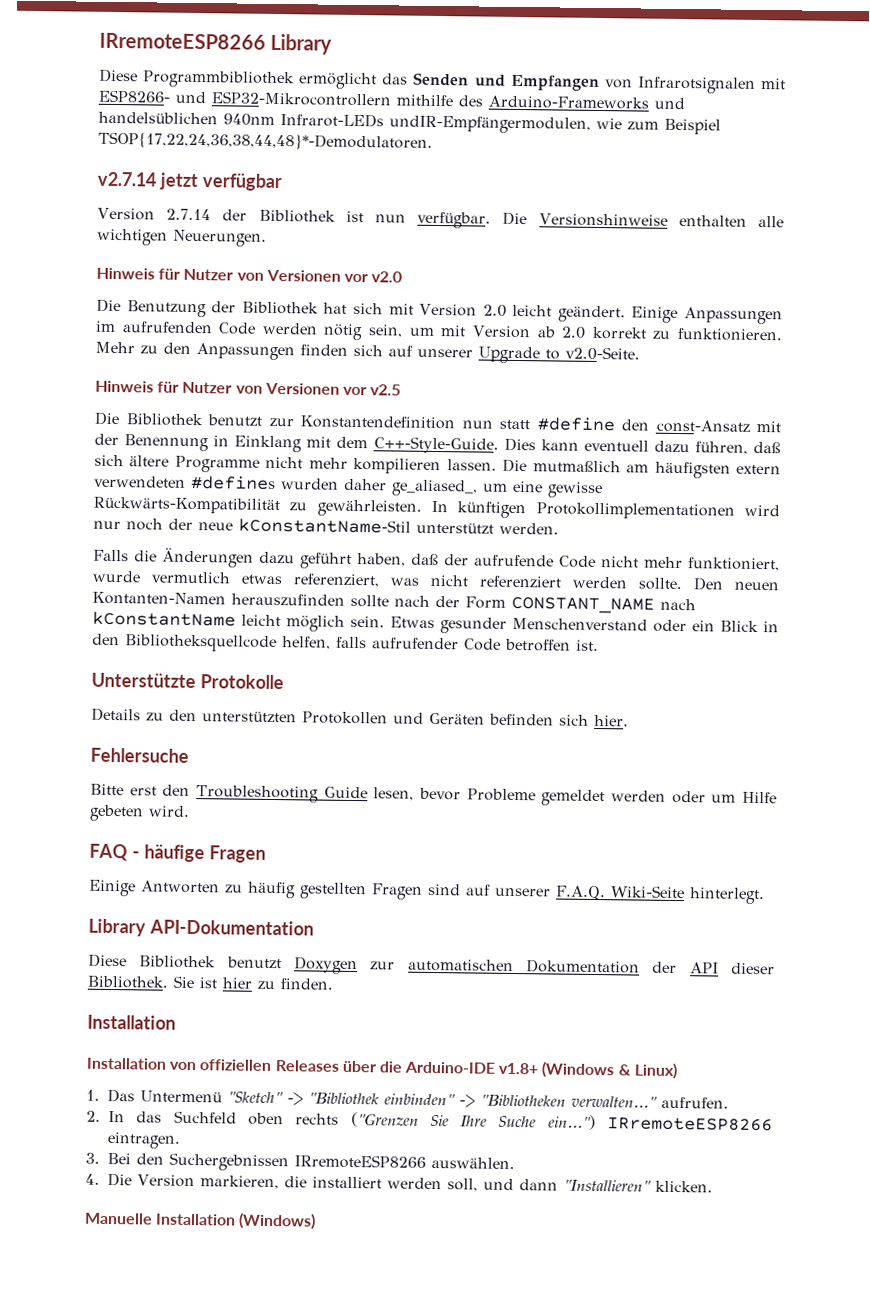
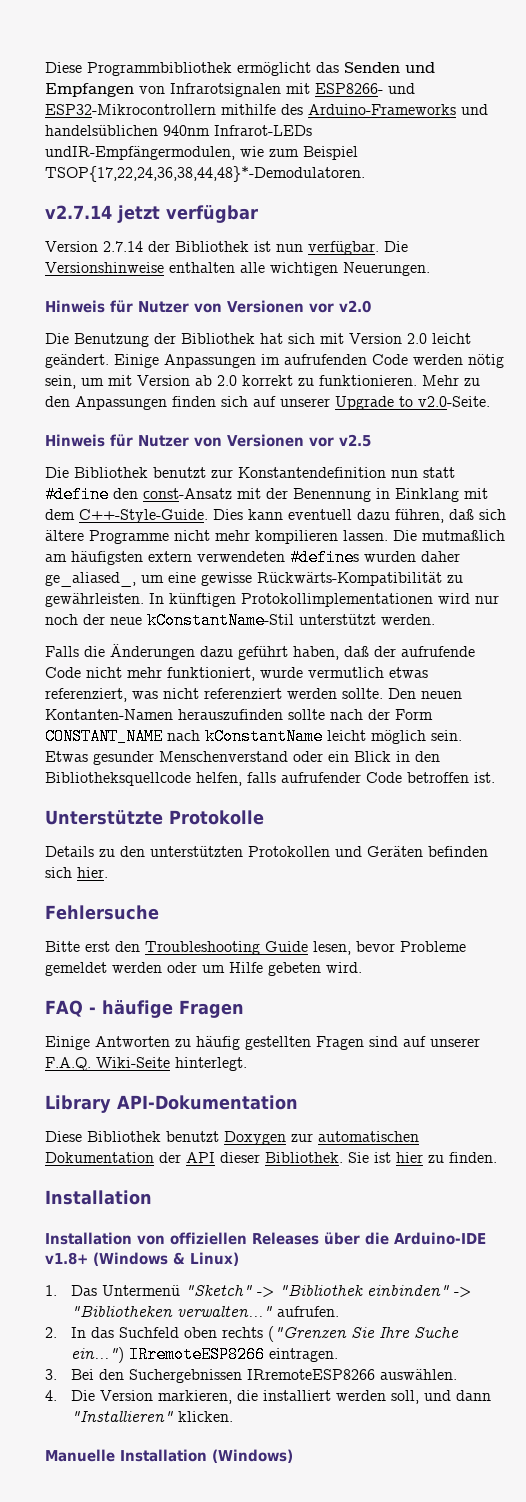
[99,32,333,55] IRremoteESP8266 Library // -> (45, 67) none

